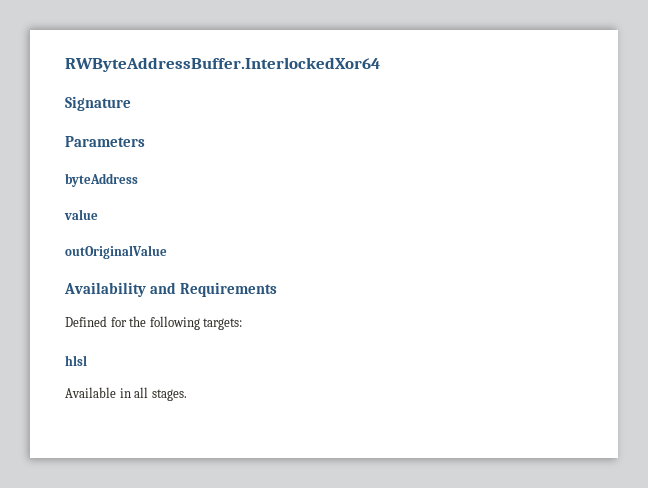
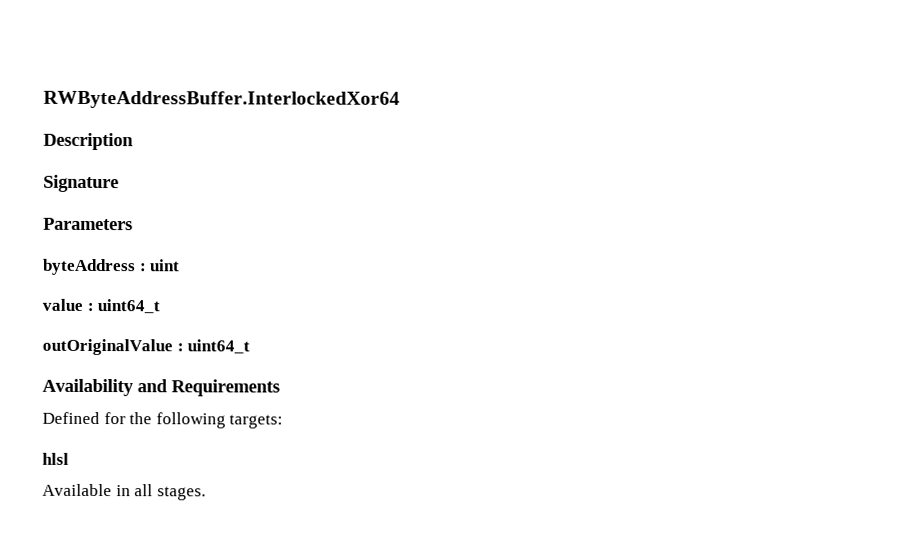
(380, 64) none -> [43,132,134,151] // Description
(138, 180) none -> [139,259,181,272] : uint
(98, 214) none -> [86,299,161,314] : uint64_t
(167, 252) none -> [176,339,251,354] : uint64_t

